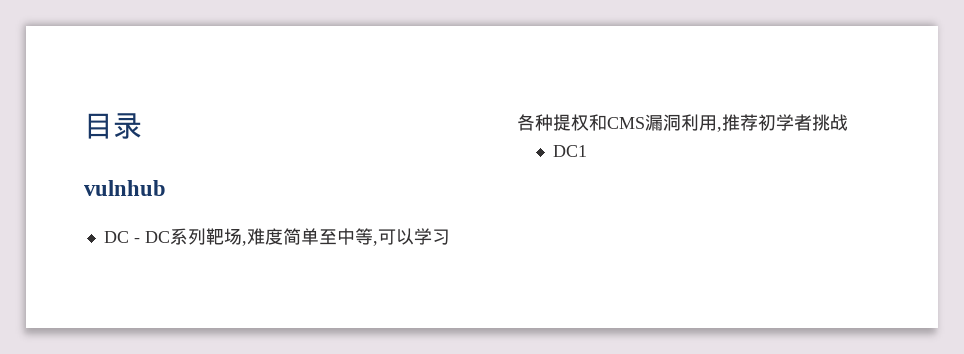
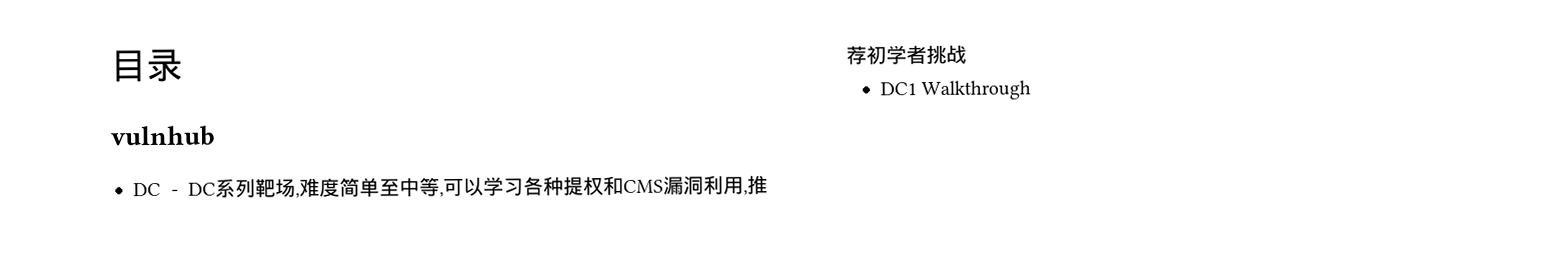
(587, 151) none -> [921,80,1032,101] Walkthrough

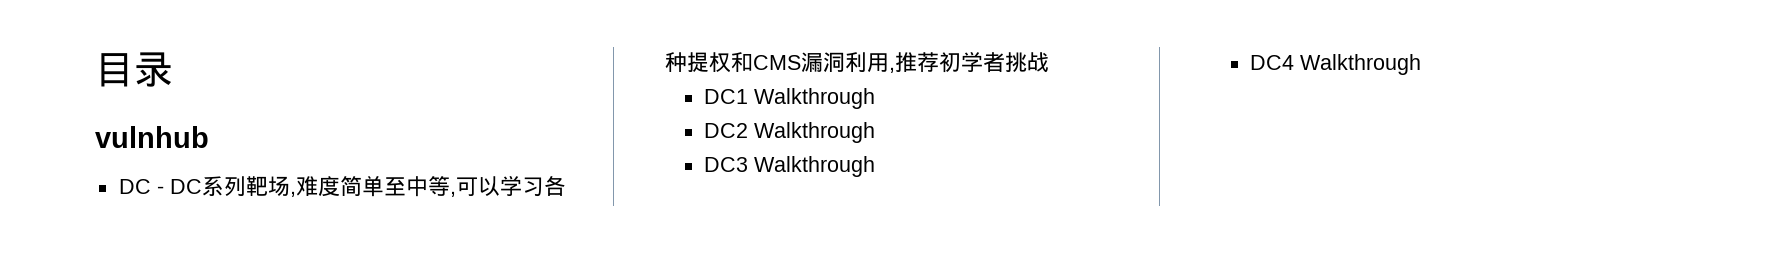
(1032, 90) none -> [704,122,876,143] [704,156,876,177] [1250,54,1422,75] // DC2 Walkthrough // DC3 Walkthrough // DC4 Walkthrough

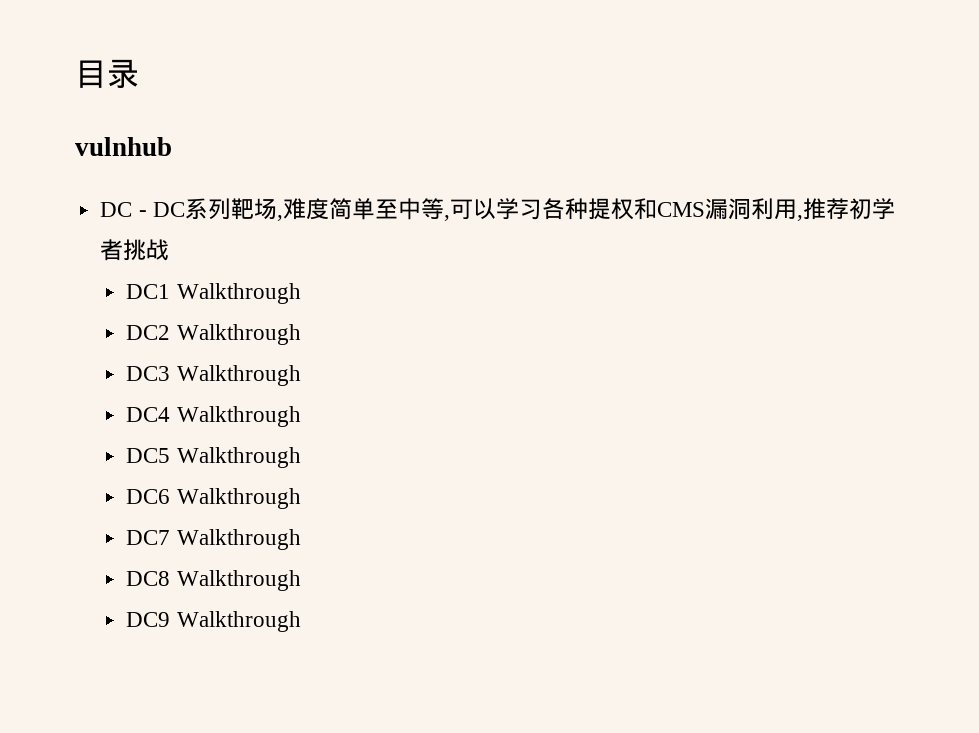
(1422, 64) none -> [126,447,301,468] [126,488,301,509] [126,529,301,550] [126,570,301,591] [126,611,301,632] // DC5 Walkthrough // DC6 Walkthrough // DC7 Walkthrough // DC8 Walkthrough // DC9 Walkthrough

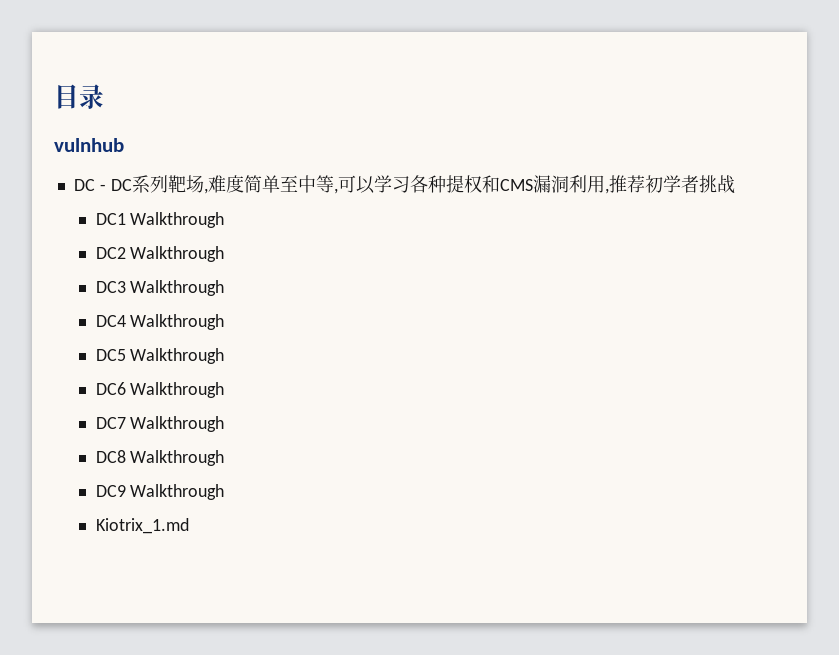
(301, 621) none -> [95,518,189,534] // Kiotrix_1.md

